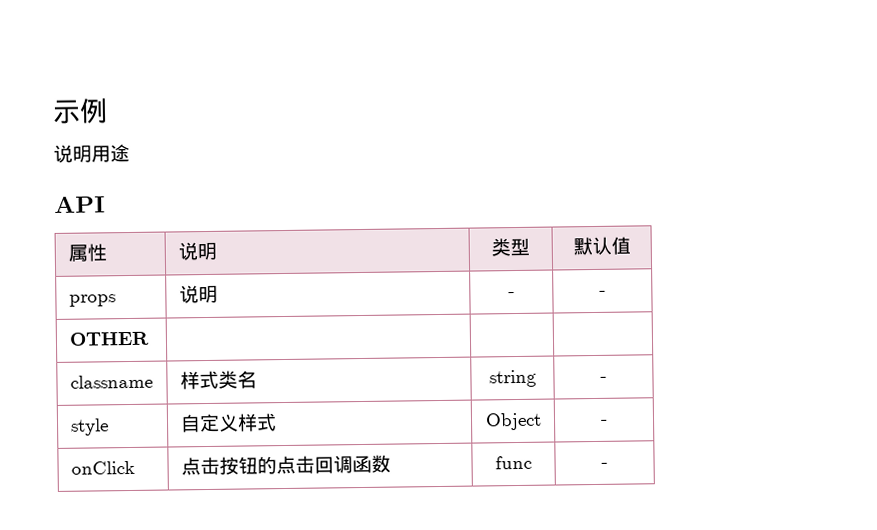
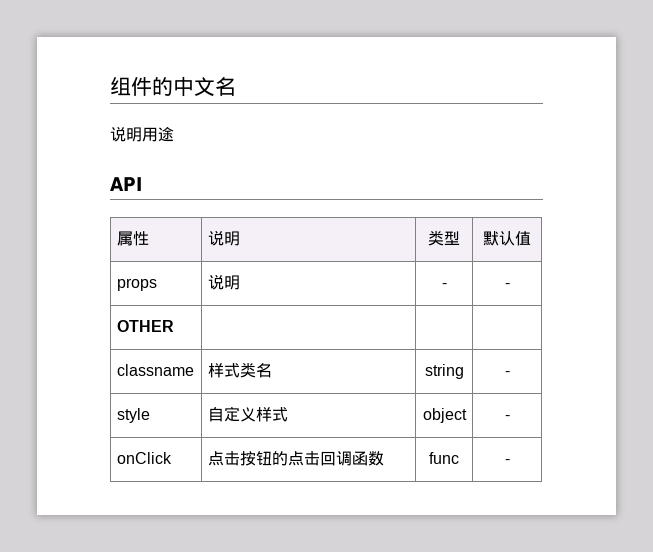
[52,98,108,124] 示例 -> [110,76,236,97] 组件的中文名
[484,412,542,431] Object -> [422,408,467,423] object

